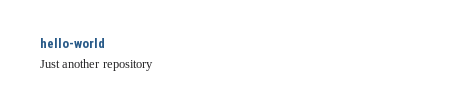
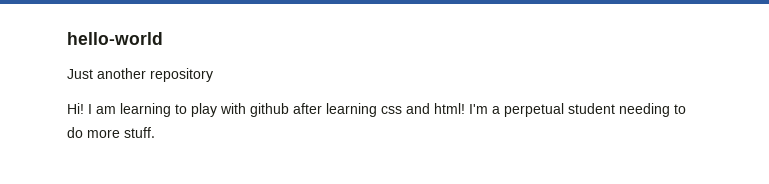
(153, 65) none -> [67,103,686,117] [67,127,155,138] // Hi! I am learning to play with github after learning css and html! I'm a perpetual student needing to do more stuff.

